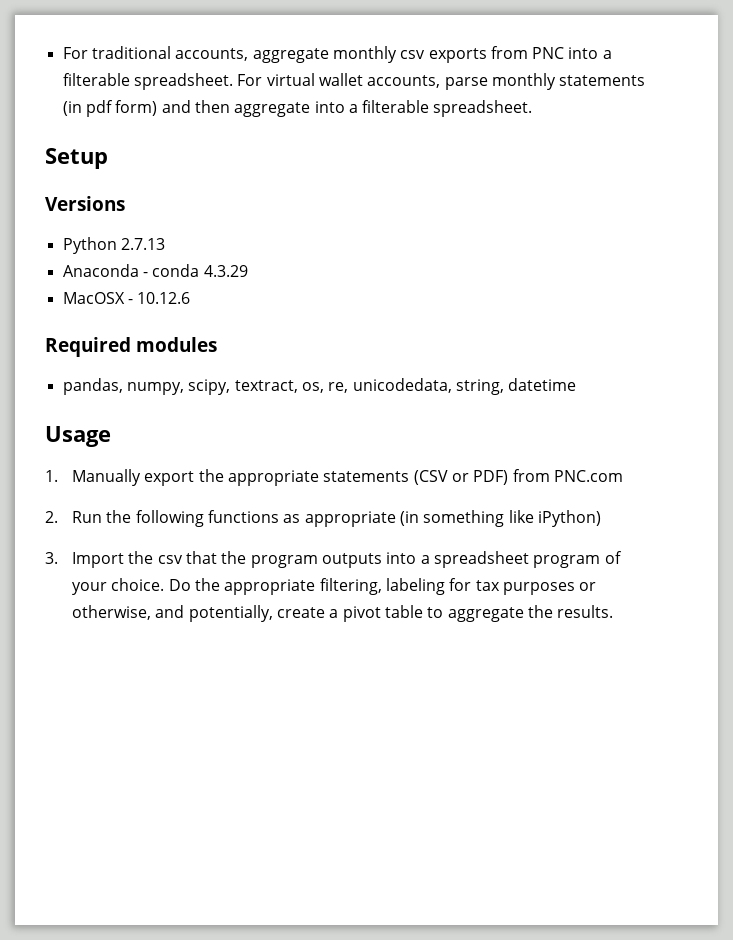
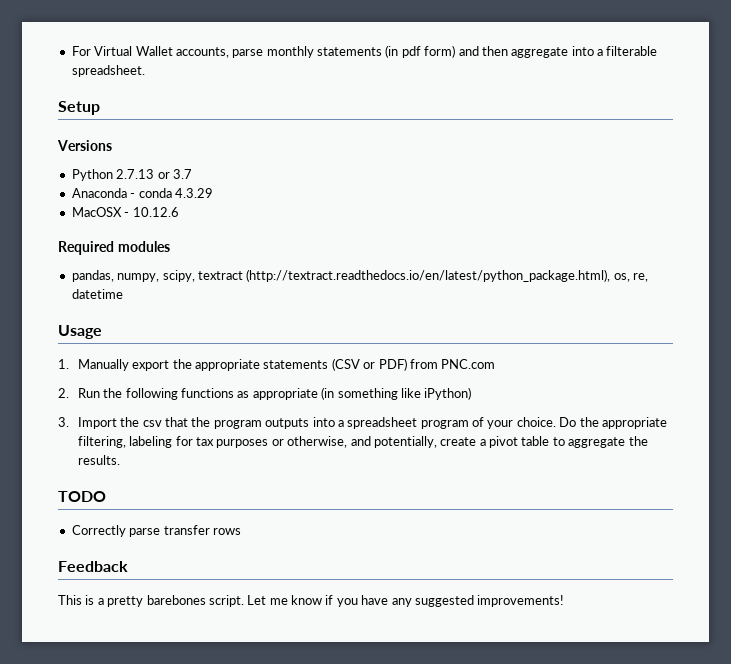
[62,46,612,63] [62,73,363,90] For traditional accounts, aggregate monthly csv exports from PNC into a filterable spreadsheet. For virtual wallet -> [71,46,173,56] For Virtual Wallet
(165, 244) none -> [157,169,192,179] or 3.7
[234,378,504,395] textract, os, re, unicodedata, string, -> [197,269,648,282] textract (http://textract.readthedocs.io/en/latest/python_package.html), os, re,
(614, 611) none -> [58,491,106,502] [71,525,241,537] [58,561,128,572] [58,595,565,607] // TODO // Correctly parse transfer rows // Feedback // This is a pretty barebones script. Let me know if you have any suggested improvements!

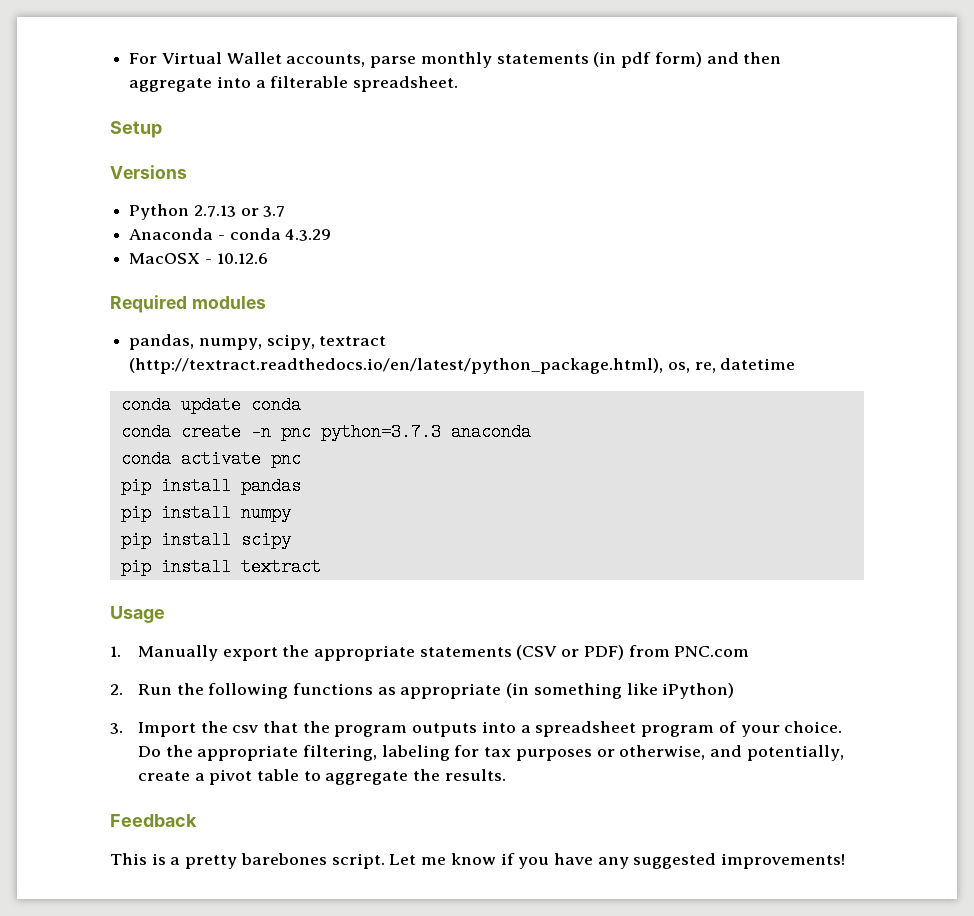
(123, 294) none -> [120,396,301,414] [120,423,531,441] [120,450,301,468] [120,477,301,495] [120,504,291,522] [120,531,291,549] [120,558,321,576] // conda update conda // conda create -n pnc python=3.7.3 anaconda // conda activate pnc // pip install pandas // pip install numpy // pip install scipy // pip install textract
[58,491,106,502] [71,525,241,537] // TODO // Correctly parse transfer rows -> (506, 775) none

